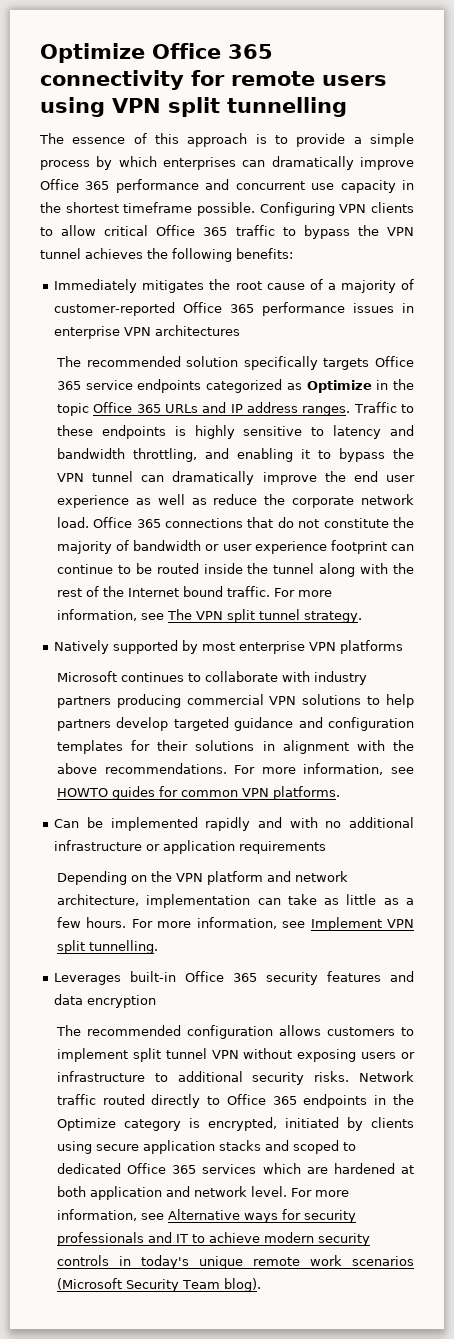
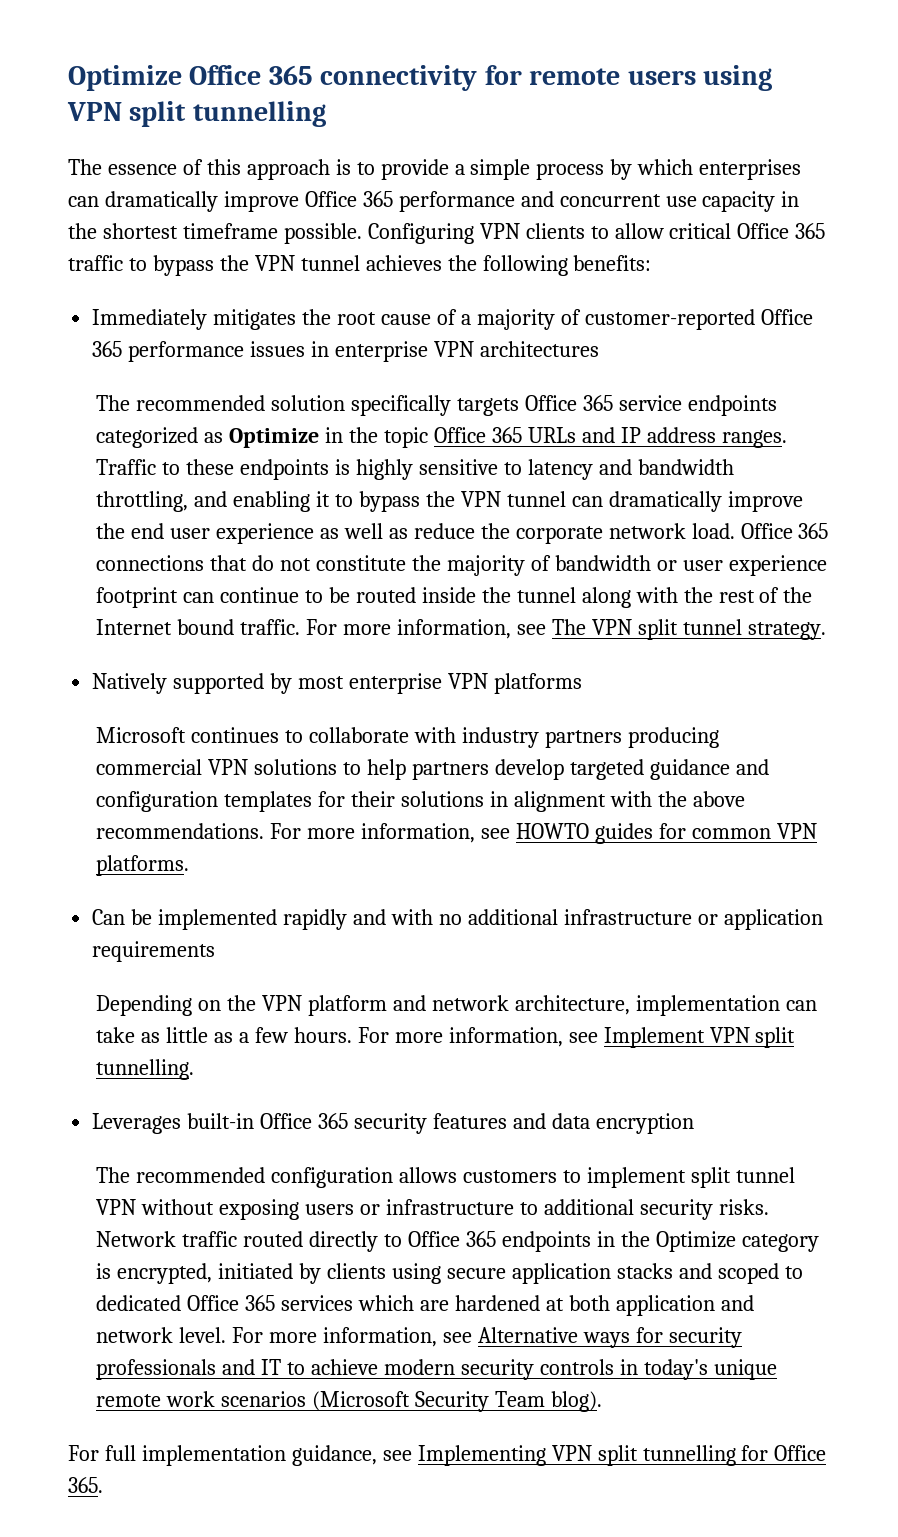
(261, 1285) none -> [68,1445,827,1466] [68,1477,103,1493] // For full implementation guidance, see Implementing VPN split tunnelling for Office 365.

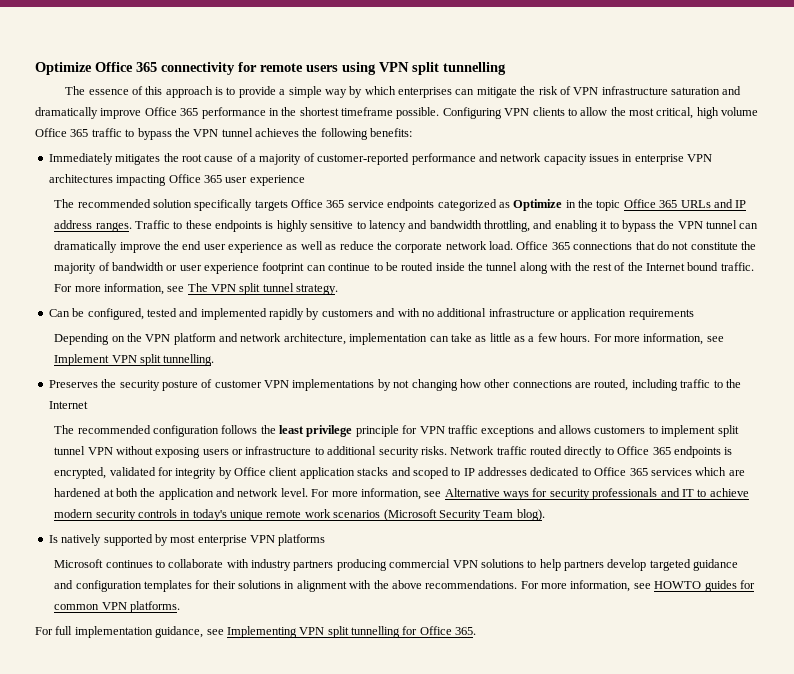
[536,163,605,180] process -> [324,89,347,98] way
(99, 201) none -> [476,86,742,98] mitigate the risk of VPN infrastructure saturation and
[520,191,776,212] and concurrent use capacity -> (266, 113) none
[669,223,732,239] critical -> [610,107,759,119] the most critical, high volume
[760,309,813,325] [92,341,245,362] Office 365 performance -> [411,153,587,165] performance and network capacity
(599, 349) none -> [116,174,305,186] impacting Office 365 user experience
[92,673,168,694] Natively -> [48,308,694,320] [54,333,724,345] [54,354,215,366] [48,379,741,391] [48,401,88,409] [54,425,739,437] [54,446,733,458] [54,467,745,479] [54,488,749,500] [54,509,545,521] [48,534,102,546] Can be configured, tested and implemented rapidly by customers and with no additional infrastructure or application requirements // Depending on the VPN platform and network architecture, implementation can take as little as a few hours. For more information, see Implement VPN split tunnelling. // Preserves the security posture of customer VPN implementations by not changing how other connections are routed, including traffic to the Internet // The recommended configuration follows the least privilege principle for VPN traffic exceptions and allows customers to implement split tunnel VPN without exposing users or infrastructure to additional security risks. Network traffic routed directly to Office 365 endpoints is encrypted, validated for integrity by Office client application stacks and scoped to IP addresses dedicated to Office 365 services which are hardened at both the application and network level. For more information, see Alternative ways for security professionals and IT to achieve modern security controls in today's unique remote work scenarios (Microsoft Security Team blog). // Is natively
[92,909,823,930] [92,941,216,962] [96,995,817,1016] [96,1027,796,1048] [96,1059,195,1080] [92,1113,694,1134] [96,1167,795,1188] [96,1199,769,1220] [96,1231,819,1252] [96,1263,803,1284] [96,1295,754,1316] [96,1327,742,1348] [96,1359,777,1380] [96,1391,602,1412] // Can be implemented rapidly and with no additional infrastructure or application requirements // Depending on the VPN platform and network architecture, implementation can take as little as a few hours. For more information, see Implement VPN split tunnelling. // Leverages built-in Office 365 security features and data encryption // The recommended configuration allows customers to implement split tunnel VPN without exposing users or infrastructure to additional security risks. Network traffic routed directly to Office 365 endpoints in the Optimize category is encrypted, initiated by clients using secure application stacks and scoped to dedicated Office 365 services which are hardened at both application and network level. For more information, see Alternative ways for security professionals and IT to achieve modern security controls in today's unique remote work scenarios (Microsoft Security Team blog). -> (180, 607) none

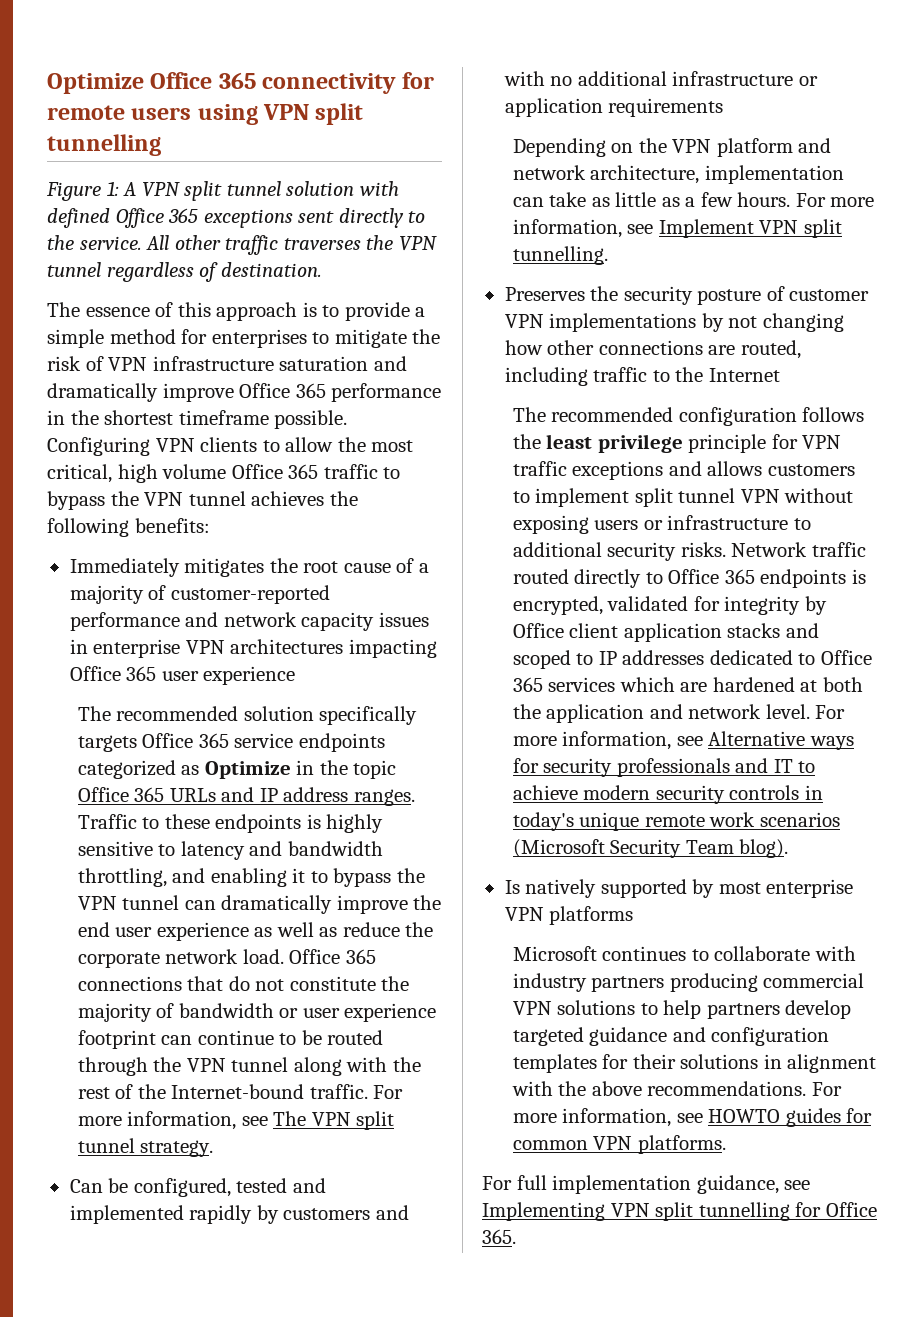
(506, 68) none -> [46,181,399,201] [47,208,426,228] [47,235,437,255] [47,262,322,282] // Figure 1: A VPN split tunnel solution with defined Office 365 exceptions sent directly to the service. All other traffic traverses the VPN tunnel regardless of destination.
[324,86,475,98] way by which enterprises can -> [109,329,330,348] method for enterprises to
[435,262,484,271] inside the -> [77,1057,226,1076] through the VPN
[646,262,719,271] Internet bound -> [171,1084,305,1099] Internet-bound

